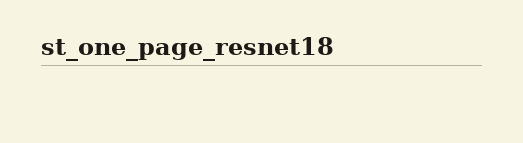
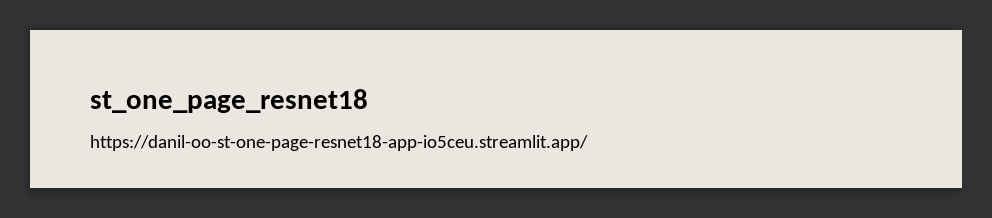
(334, 49) none -> [90,135,588,151] // https://danil-oo-st-one-page-resnet18-app-io5ceu.streamlit.app/

